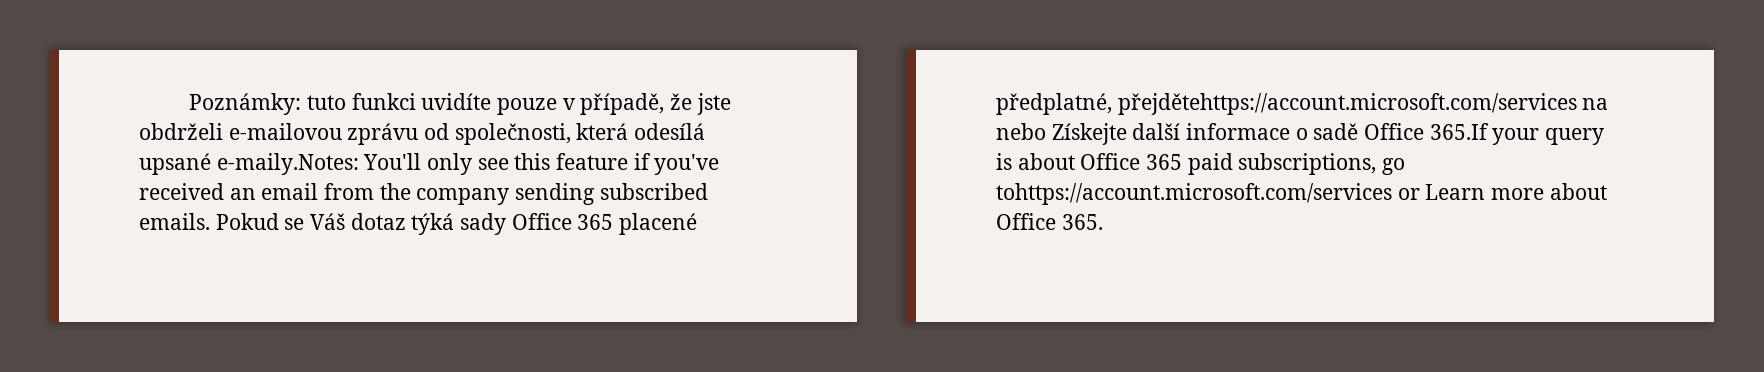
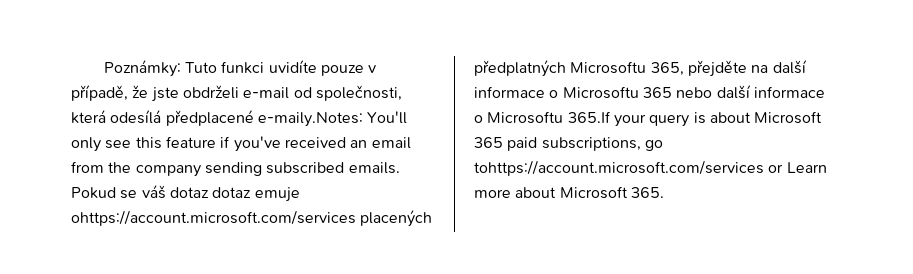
[307,95,347,110] tuto -> [185,62,218,73] Tuto
[228,123,419,145] e-mailovou zprávu -> [243,87,290,99] e-mail
[139,153,211,175] upsané -> [165,110,254,126] předplacené
[310,213,698,235] [996,93,1609,115] [996,123,1425,145] Váš dotaz týká sady Office 365 placené předplatné, přejdětehttps://account.microsoft.com/services na nebo Získejte další informace o sadě Office -> [141,185,300,202] [71,210,433,227] [474,60,807,77] [474,85,825,99] [474,111,564,124] váš dotaz dotaz emuje ohttps://account.microsoft.com/services placených předplatných Microsoftu 365, přejděte na další informace o Microsoftu 365 nebo další informace o Microsoftu
[1080,153,1141,170] Office -> [754,111,823,124] Microsoft
[996,213,1056,230] Office -> [559,186,628,199] Microsoft

